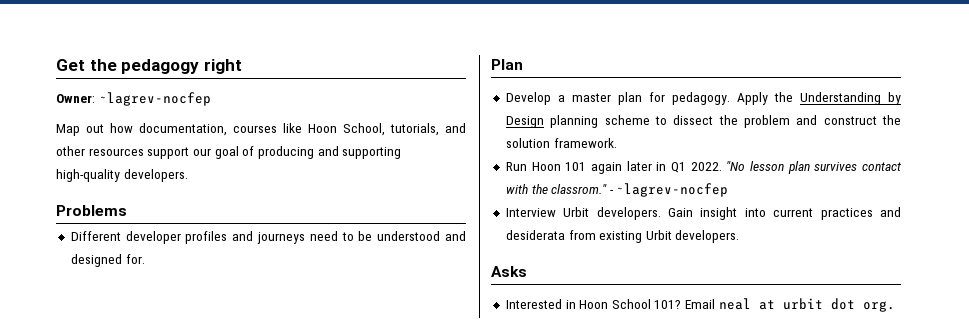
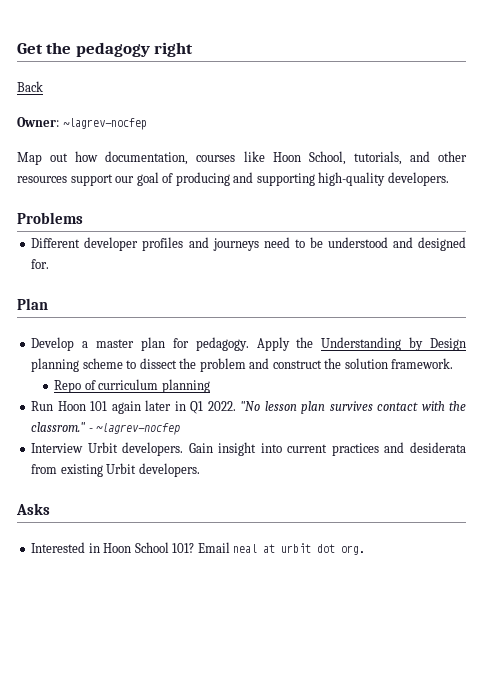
(242, 66) none -> [17,81,43,92] // Back
(617, 143) none -> [54,379,210,393] // Repo of curriculum planning

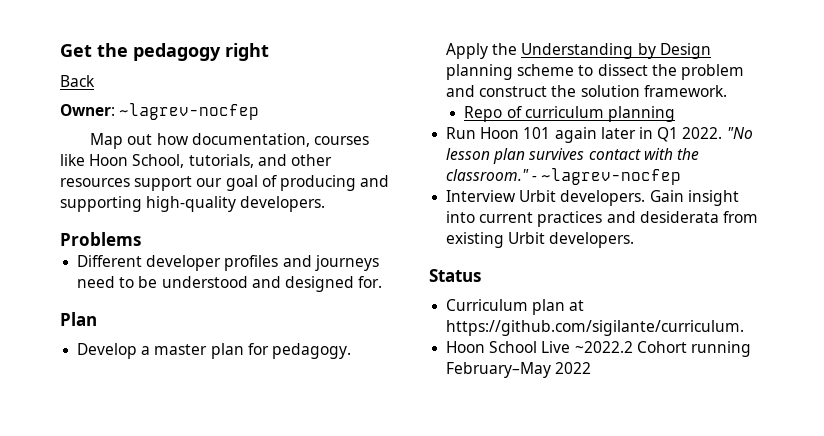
[31,422,86,432] classrom." -> [446,169,530,181] classroom."
[16,503,50,515] [31,542,366,555] Asks // Interested in Hoon School 101? Email neal at urbit dot org. -> [429,269,481,282] [446,299,585,315] [446,320,745,336] [446,341,751,357] [446,362,592,378] Status // Curriculum plan at https://github.com/sigilante/curriculum. // Hoon School Live ~2022.2 Cohort running February–May 2022

